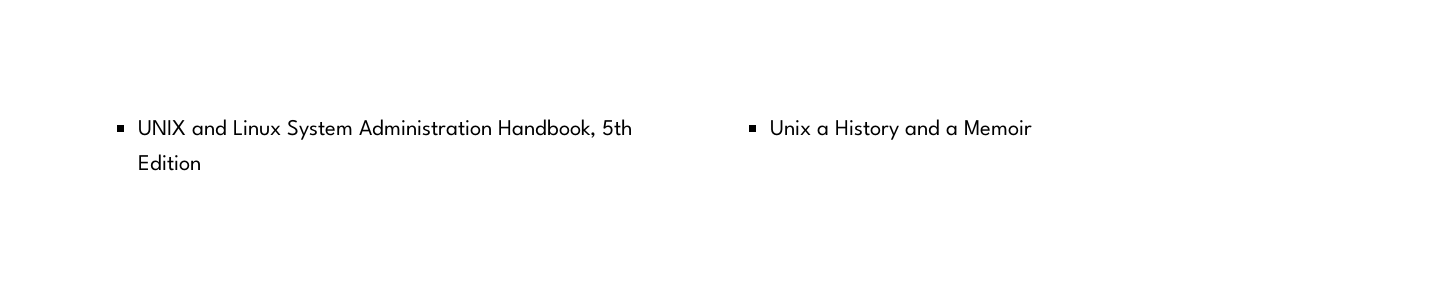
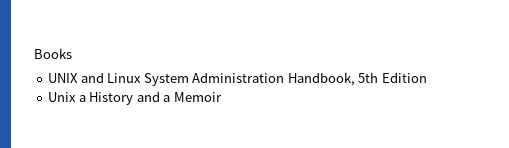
(137, 128) none -> [34,48,72,59] Books //

